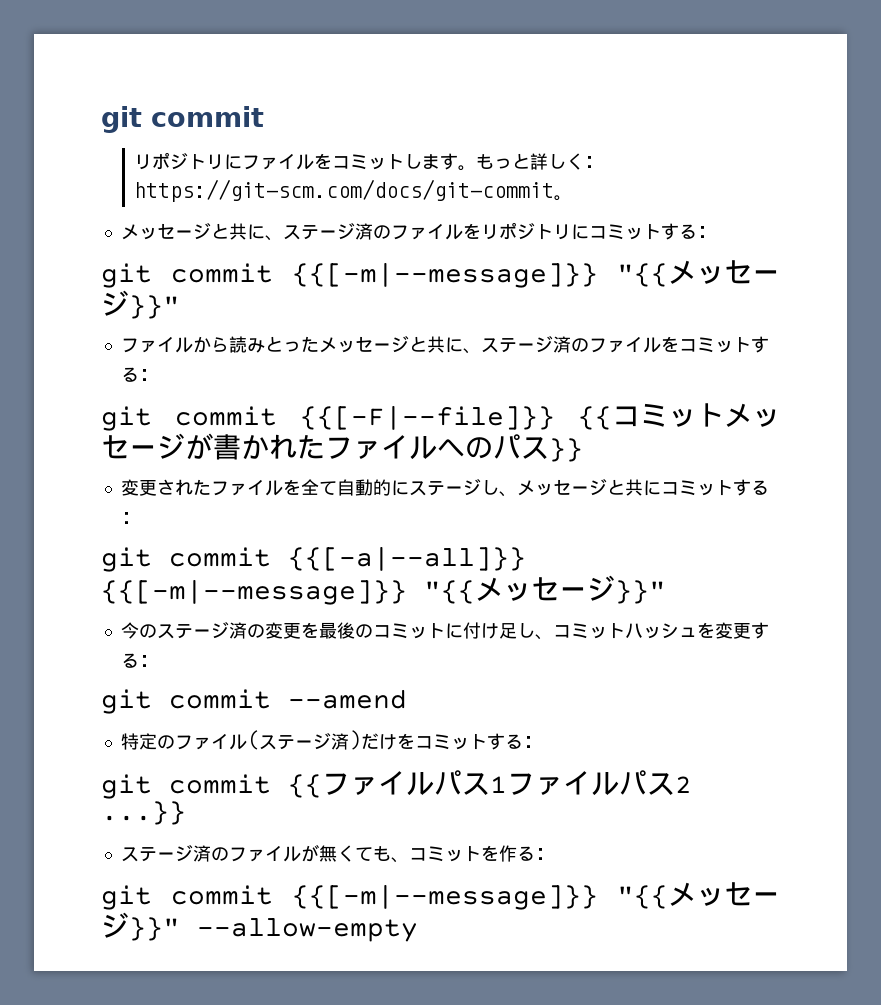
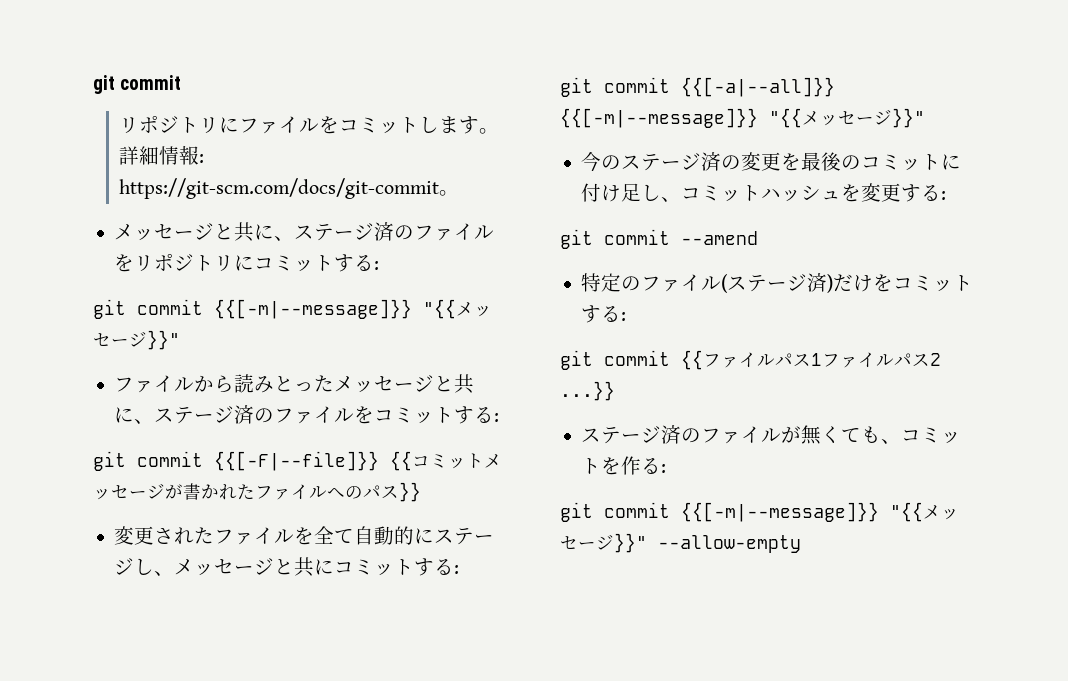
[476,153,585,170] もっと詳しく -> [119,145,200,165] 詳細情報

